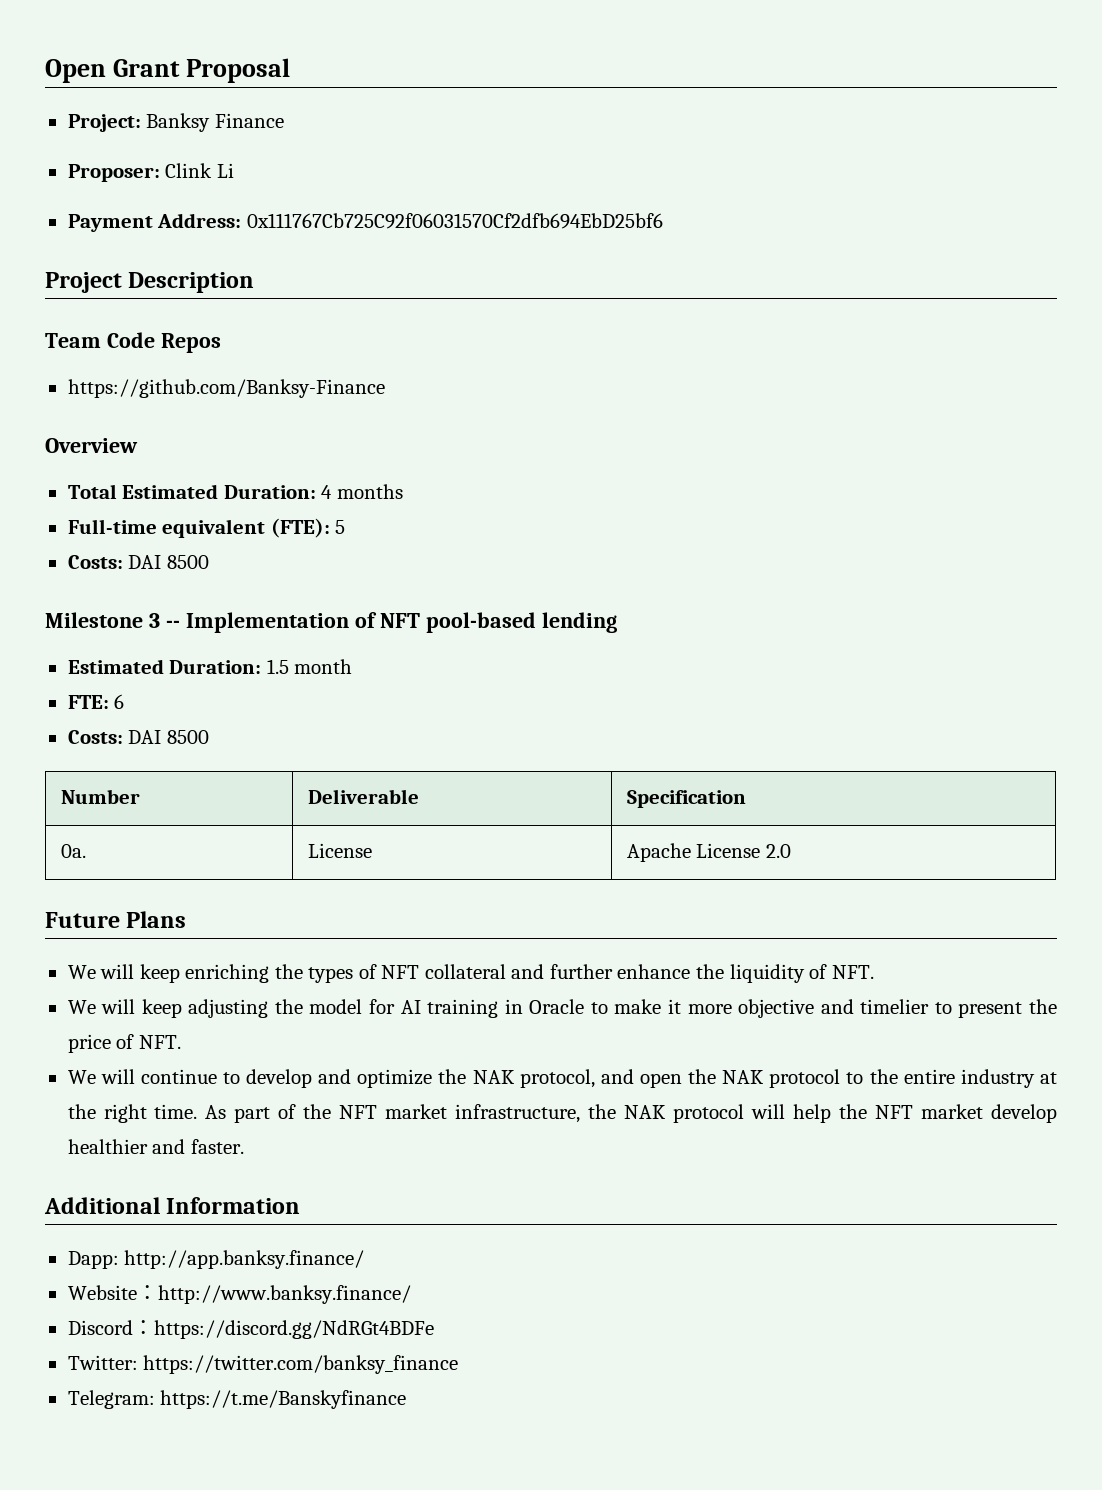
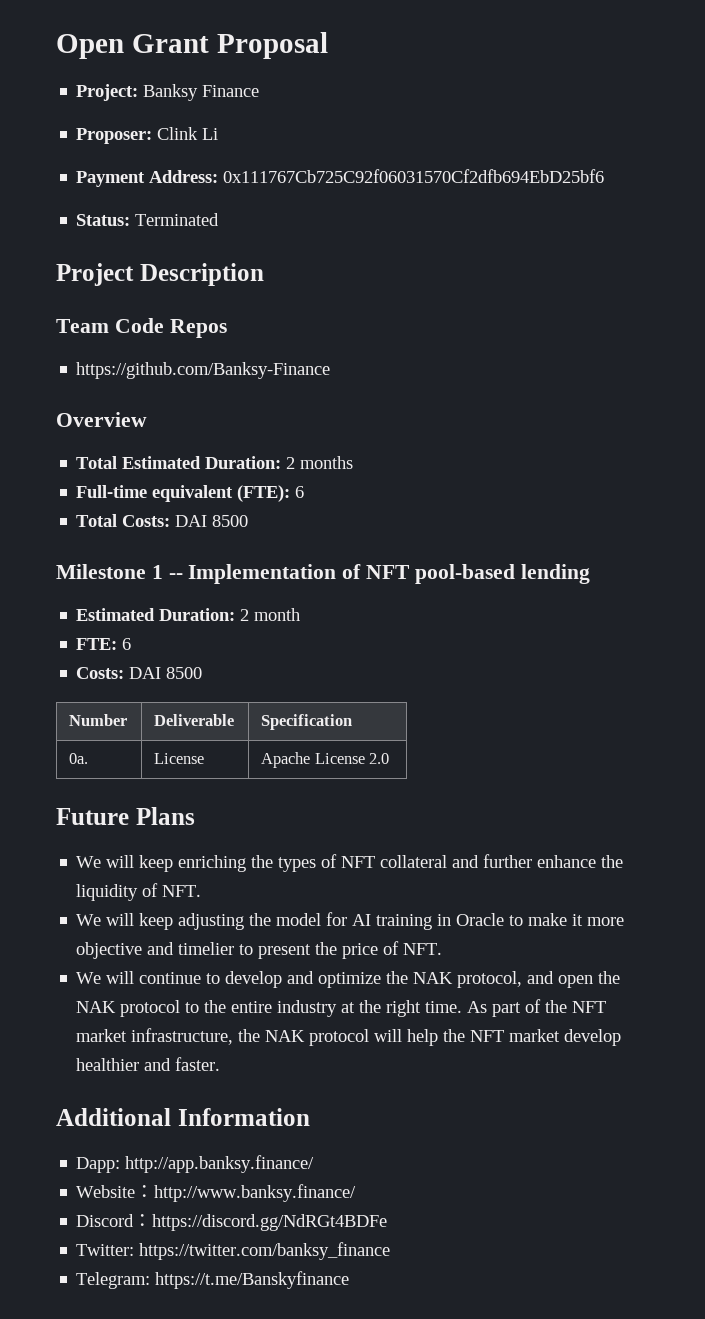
(663, 221) none -> [76,213,220,226] // Status: Terminated
[321,485,333,499] 4 -> [286,457,296,469] 2
[335,520,346,534] 5 // -> [295,486,305,498] [76,514,118,527] 6 // Total
[148,613,160,628] 3 -> [151,565,163,579] 1
[266,659,289,674] 1.5 -> [240,609,250,621] 2

